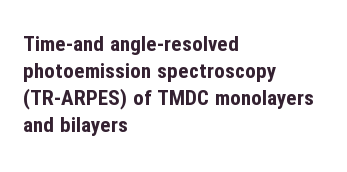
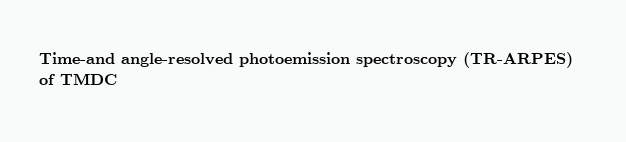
[215,90,315,109] [23,117,128,136] monolayers and bilayers -> (117, 79) none

